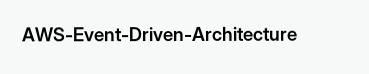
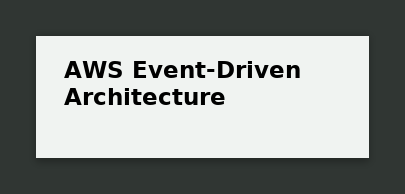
[21,26,298,42] AWS-Event-Driven-Architecture -> [64,61,301,78] [64,88,226,105] AWS Event-Driven Architecture

